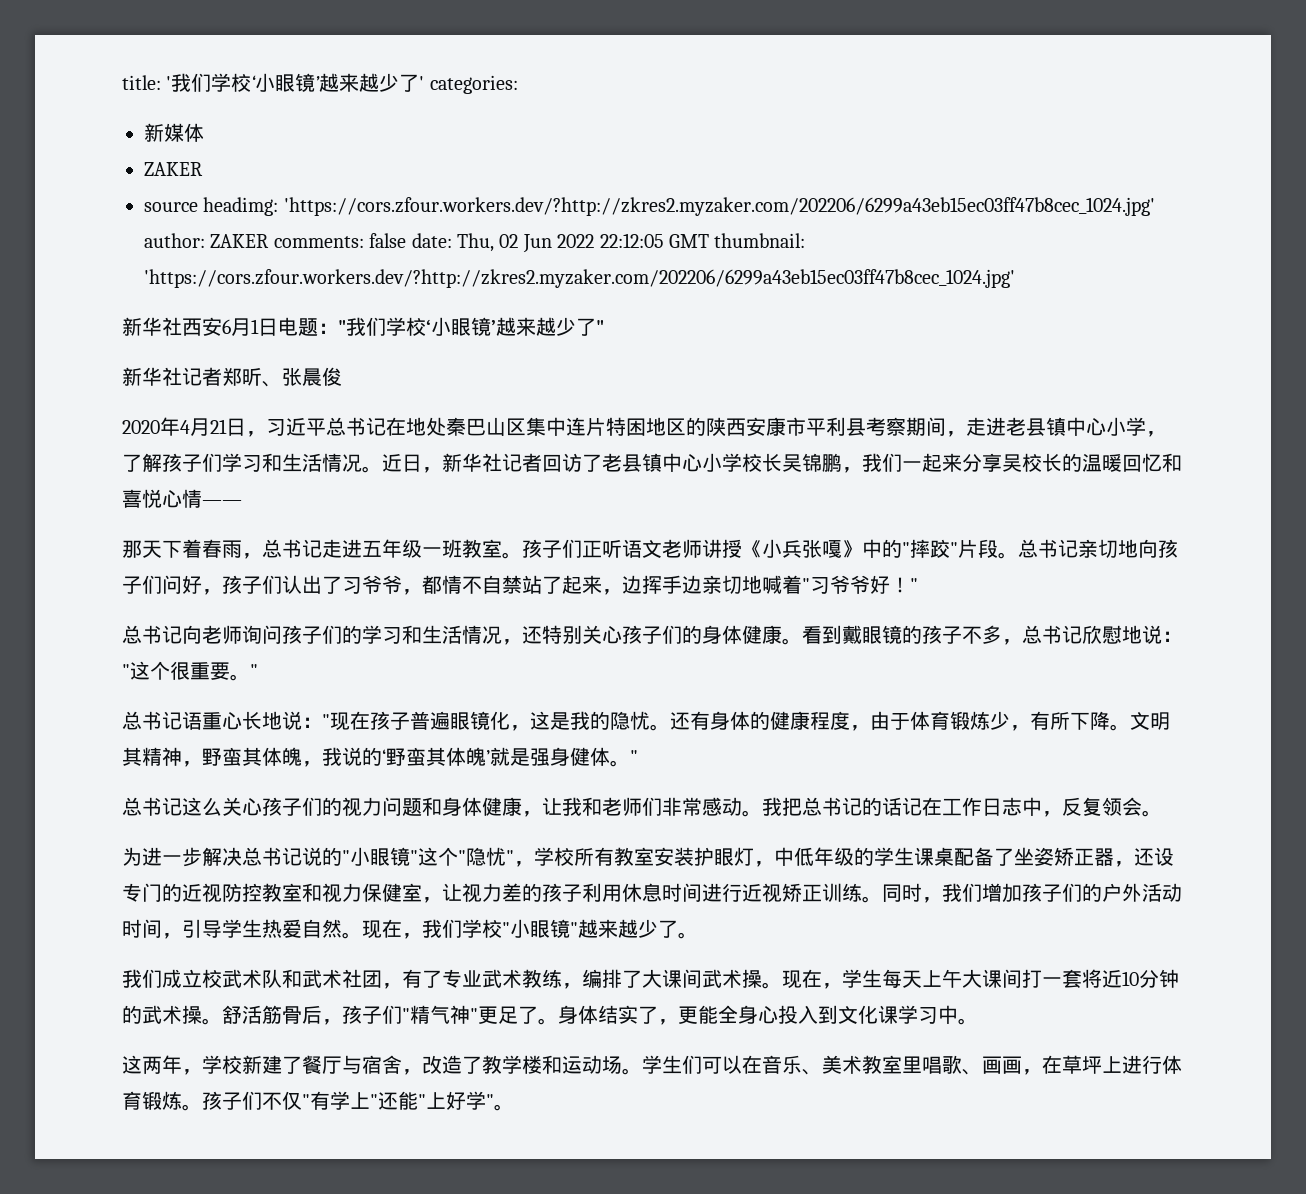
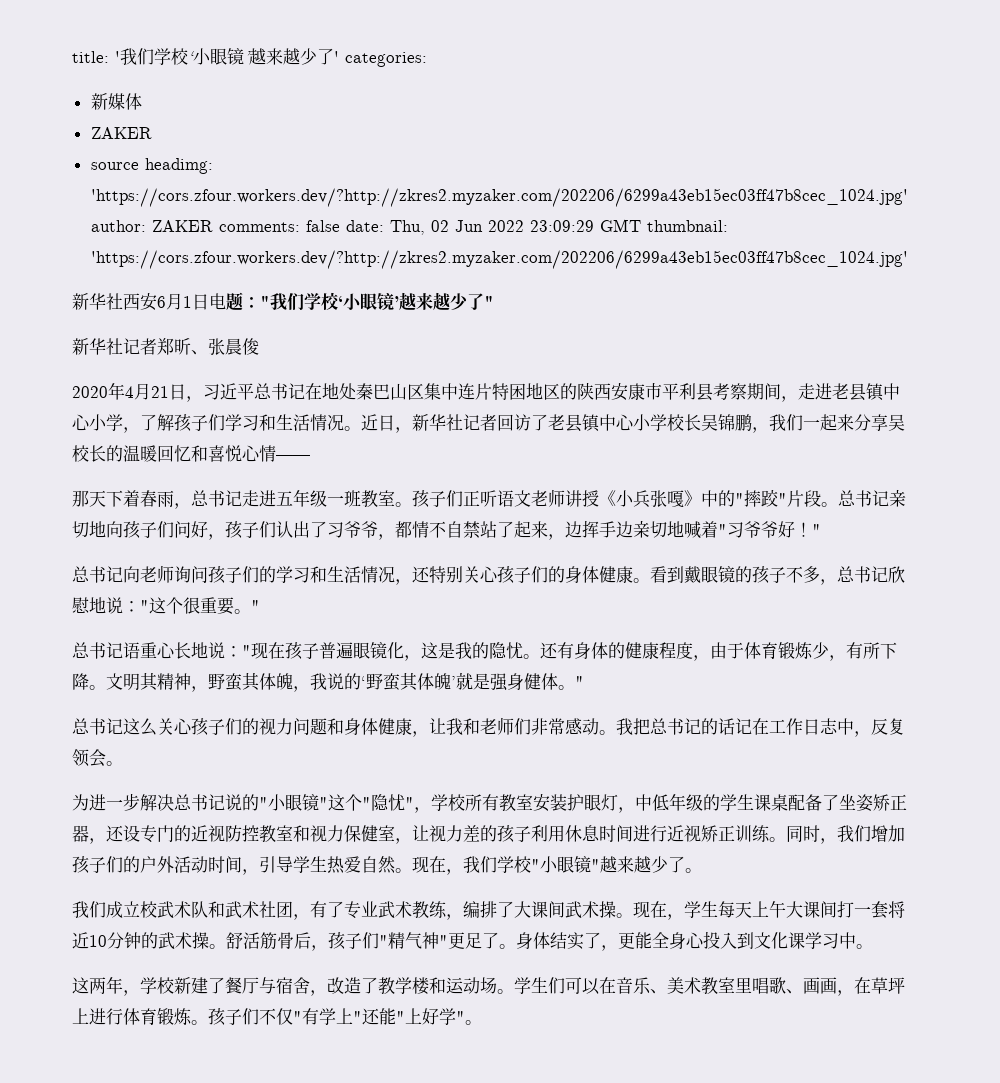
[599,233,664,248] 22:12:05 -> [529,220,594,232] 23:09:29

